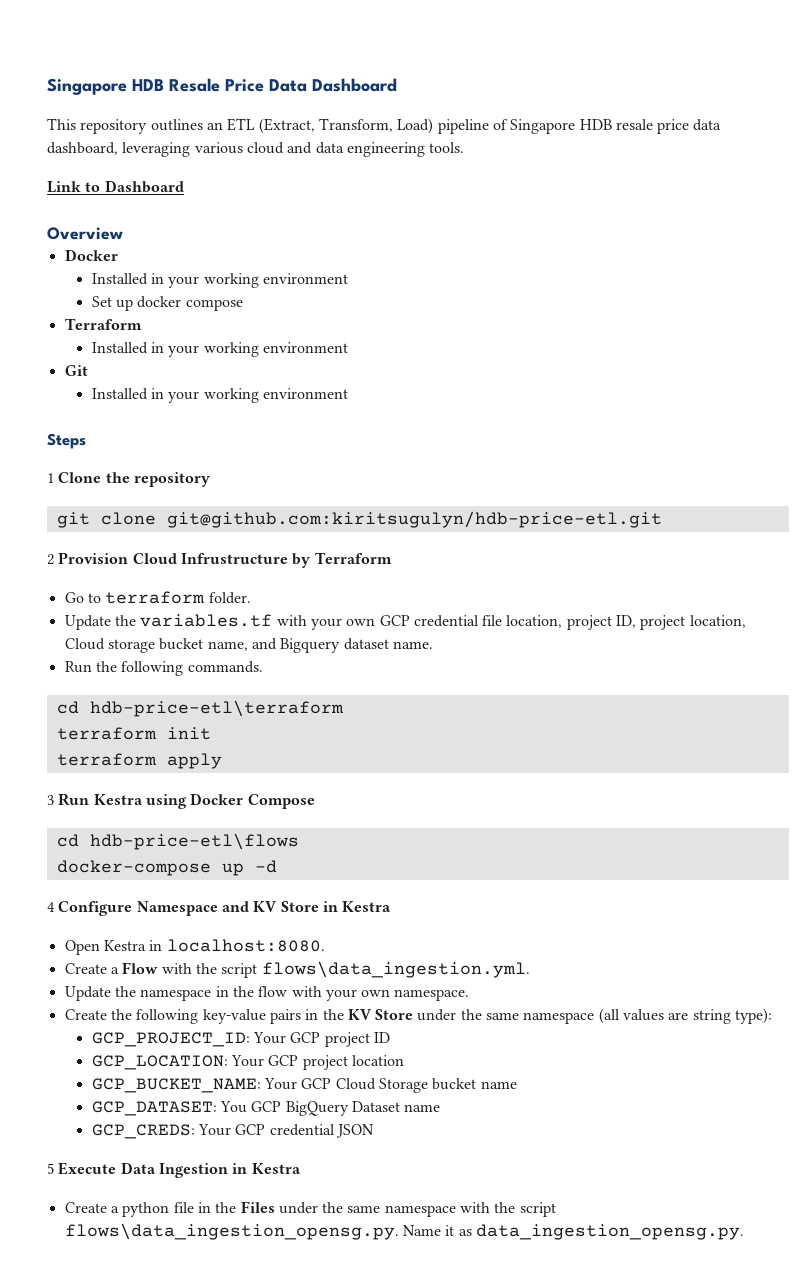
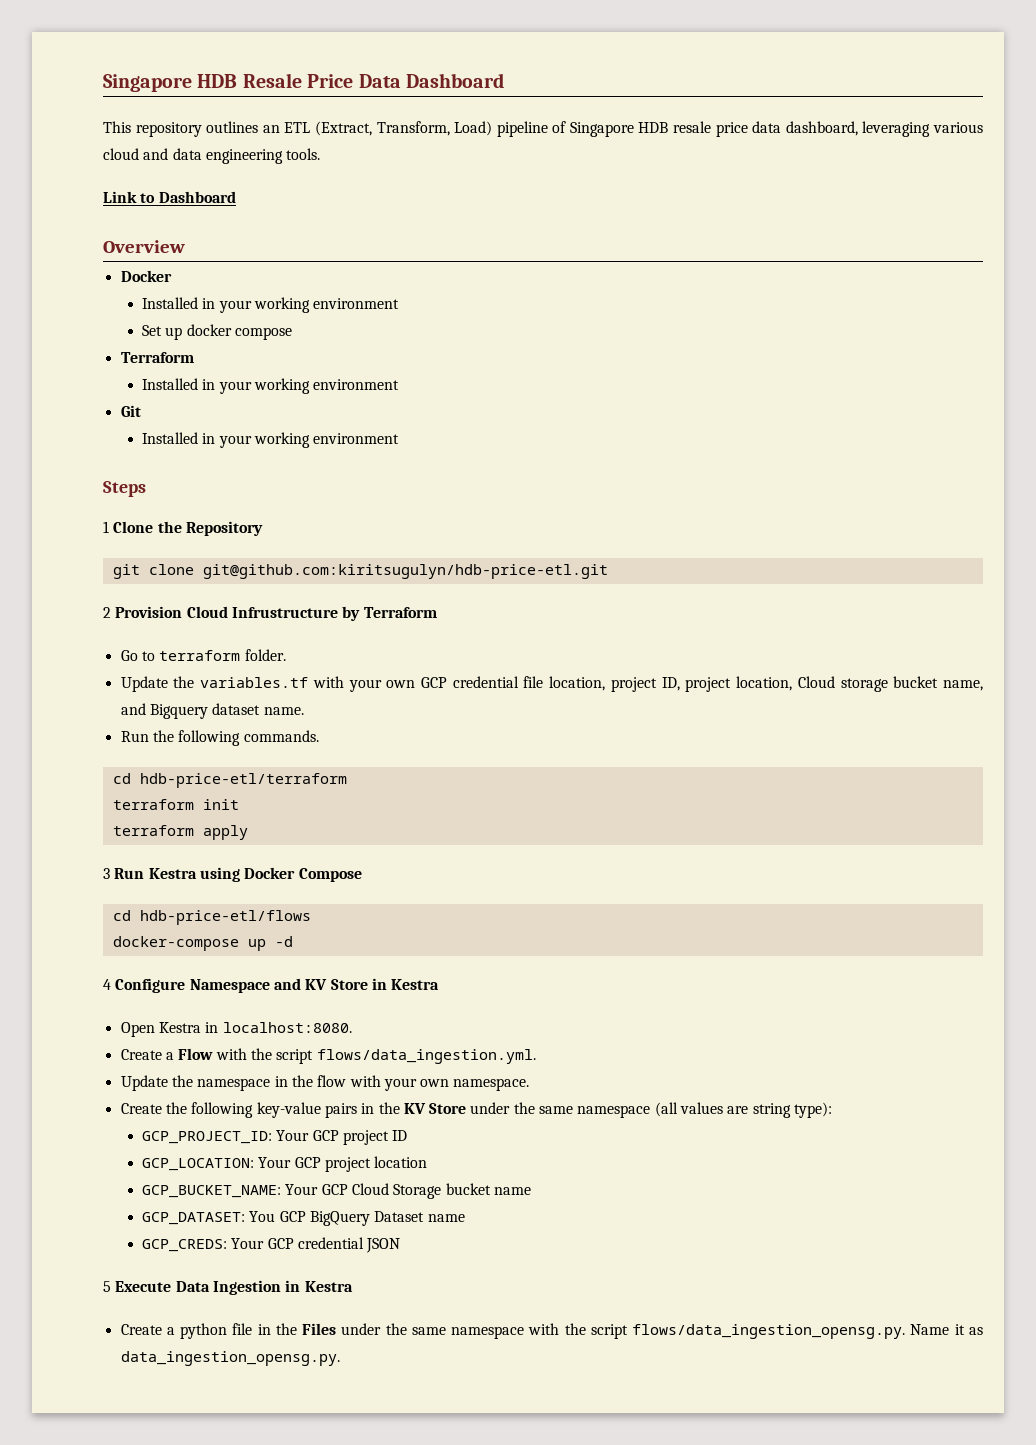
[133,472,210,487] repository -> [185,521,263,536] Repository
[89,700,344,717] hdb-price-etl\terraform -> [139,773,347,788] hdb-price-etl/terraform
[89,833,299,850] hdb-price-etl\flows -> [139,910,311,925] hdb-price-etl/flows
[261,961,530,978] flows\data_ingestion.yml. -> [316,1049,536,1064] flows/data_ingestion.yml.
[64,1223,399,1240] flows\data_ingestion_opensg.py. -> [632,1324,906,1339] flows/data_ingestion_opensg.py.

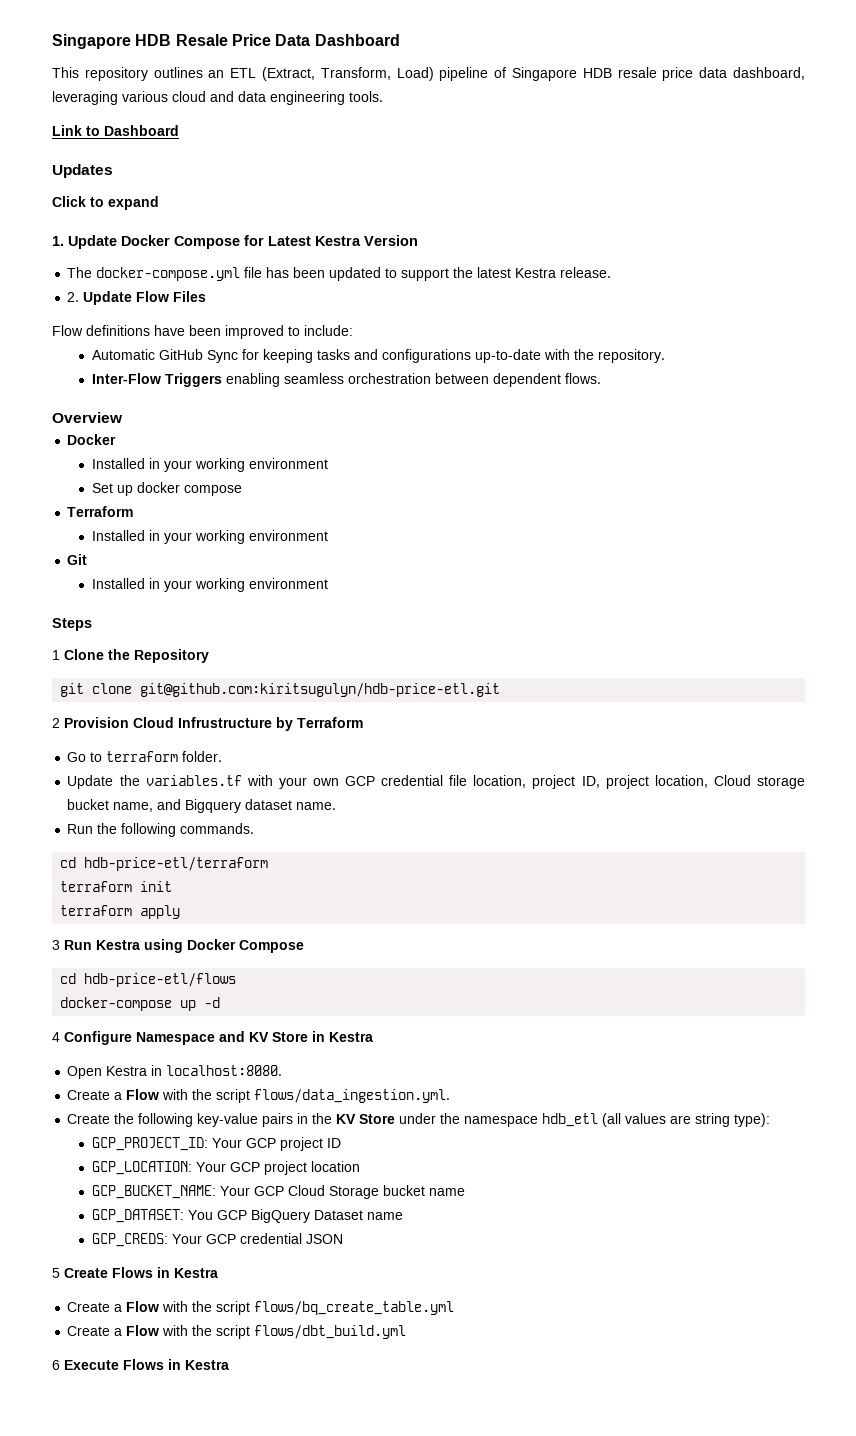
(236, 197) none -> [52,164,113,178] [52,196,159,210] [52,235,418,249] [67,267,612,281] [67,291,207,305] [52,325,353,339] [91,349,665,363] [91,373,601,387] // Updates // Click to expand // 1. Update Docker Compose for Latest Kestra Version // The docker-compose.yml file has been updated to support the latest Kestra release. // 2. Update Flow Files // Flow definitions have been improved to include: // Automatic GitHub Sync for keeping tasks and configurations up-to-date with the repository. // Inter-Flow Triggers enabling seamless orchestration between dependent flows.
[120,1075,530,1091] // Update the namespace in the flow with your own namespace. -> (451, 1096) none
[539,1105,651,1118] same namespace -> [464,1113,599,1127] namespace hdb_etl
[115,1280,281,1295] Execute Data Ingestion -> [64,1267,153,1278] Create Flows
[180,1323,983,1339] [120,1351,340,1366] python file in the Files under the same namespace with the script flows/data_ingestion_opensg.py. Name it as data_ingestion_opensg.py. -> [126,1301,455,1315] [67,1325,407,1339] [52,1359,229,1370] Flow with the script flows/bq_create_table.yml // Create a Flow with the script flows/dbt_build.yml // 6 Execute Flows in Kestra

